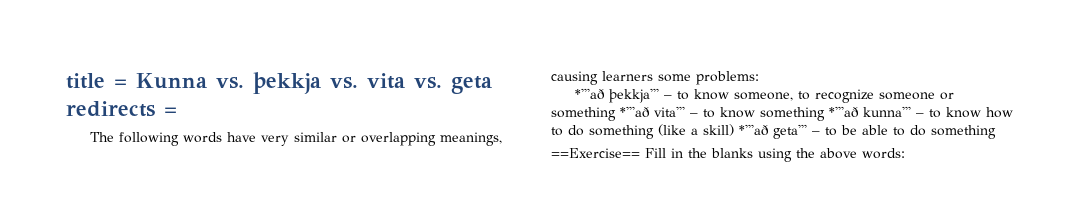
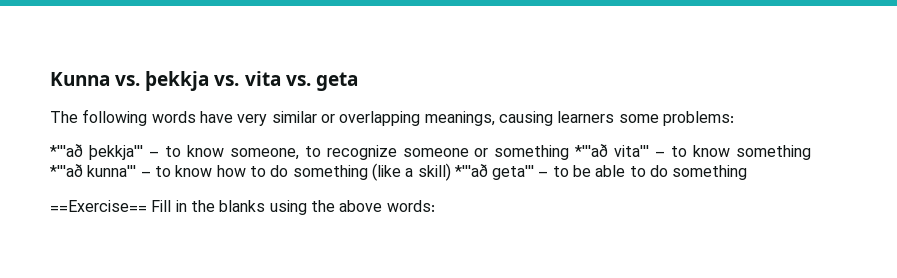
[66,73,127,89] title = -> (50, 79) none
[66,101,177,117] redirects = -> (358, 81) none

